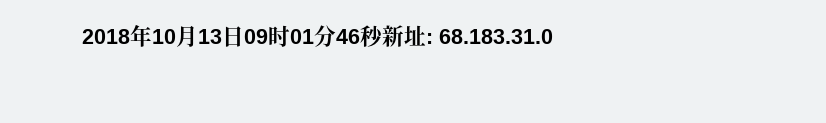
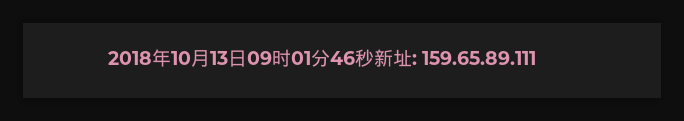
[439,29,553,44] 68.183.31.0 -> [422,51,537,65] 159.65.89.111

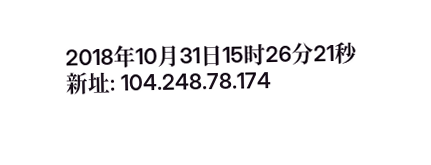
[210,49,355,67] 13日09时01分46 -> [179,42,335,67] 31日15时26分21
[422,51,537,65] 159.65.89.111 -> [119,72,272,91] 104.248.78.174

